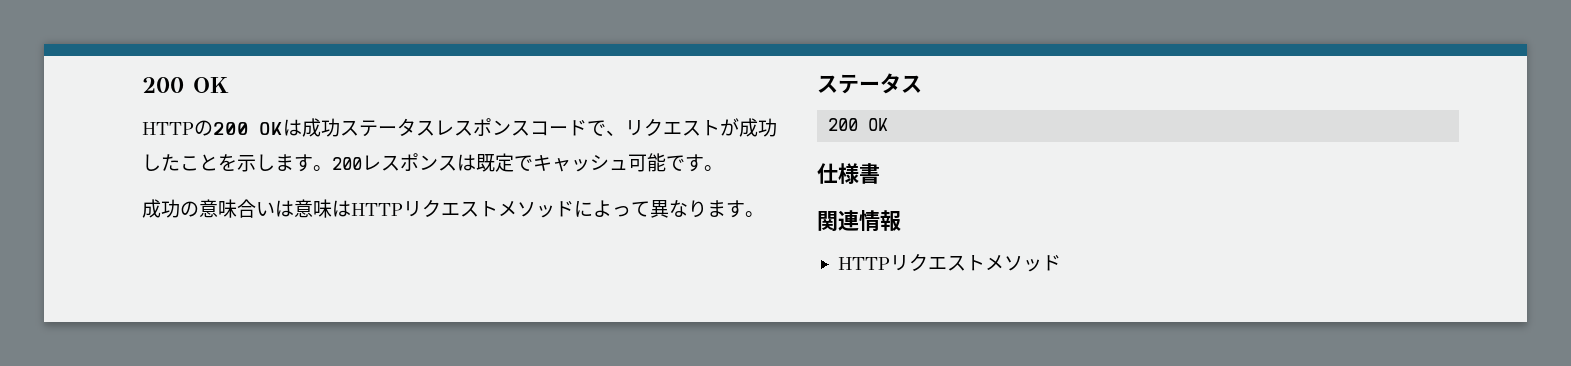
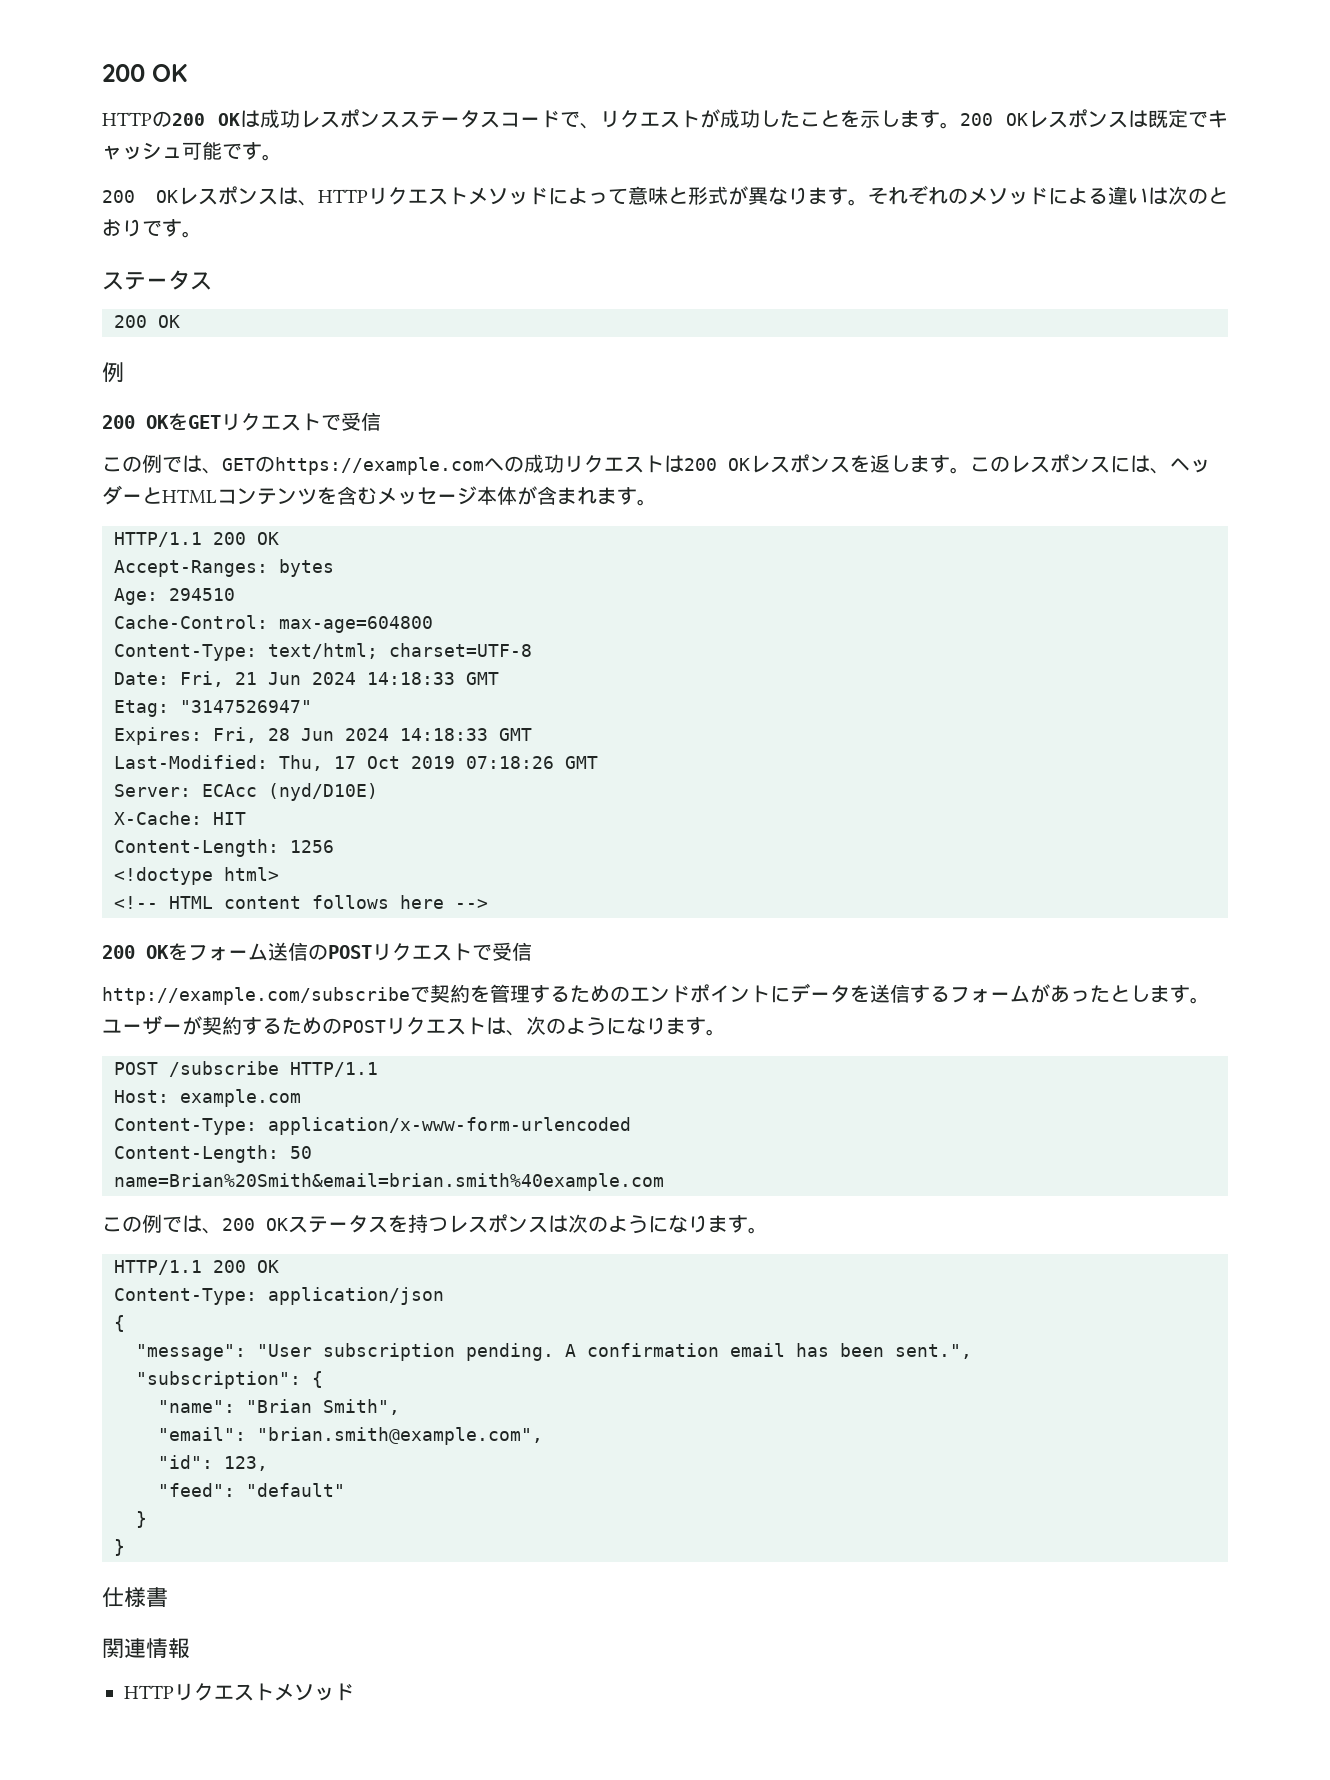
[340,118,511,137] ステータスレスポン -> [300,109,480,128] レスポンスステータ
(362, 163) none -> [1006,113,1028,126] OK
[142,199,351,218] 成功の意味合いは意味は -> [102,186,318,206] 200 OKレスポンスは、
(650, 209) none -> [628,186,748,205] 意味と形式が
(764, 214) none -> [868,185,1228,205] [102,219,202,238] それぞれのメソッドによる違いは次のとおりです。
(889, 124) none -> [102,362,124,383] [102,412,381,431] [102,454,1210,475] [102,485,657,506] [114,532,279,547] [114,559,334,577] [114,588,235,605] [114,615,433,633] [114,643,532,661] [114,671,499,687] [114,700,312,717] [114,727,532,745] [114,755,598,771] [114,783,378,801] [114,811,246,825] [114,839,334,857] [114,867,279,885] [114,895,488,909] [102,942,532,961] [102,983,1210,1005] [102,1015,726,1036] [114,1061,378,1077] [114,1089,301,1107] [114,1117,631,1135] [114,1145,312,1163] [114,1173,664,1191] [102,1214,768,1234] [114,1260,279,1275] [114,1287,444,1305] [114,1315,125,1332] [136,1343,972,1361] [136,1371,323,1389] [158,1399,400,1415] [158,1427,543,1445] [158,1455,268,1471] [158,1483,345,1497] [136,1511,147,1528] [114,1539,125,1556] // 例 // 200 OKをGETリクエストで受信 // この例では、GETのhttps://example.comへの成功リクエストは200 OKレスポンスを返します。このレスポンスには、ヘッダーとHTMLコンテンツを含むメッセージ本体が含まれます。 // HTTP/1.1 200 OK // Accept-Ranges: bytes // Age: 294510 // Cache-Control: max-age=604800 // Content-Type: text/html; charset=UTF-8 // Date: Fri, 21 Jun 2024 14:18:33 GMT // Etag: "3147526947" // Expires: Fri, 28 Jun 2024 14:18:33 GMT // Last-Modified: Thu, 17 Oct 2019 07:18:26 GMT // Server: ECAcc (nyd/D10E) // X-Cache: HIT // Content-Length: 1256 // <!doctype html> // <!-- HTML content follows here --> // 200 OKをフォーム送信のPOSTリクエストで受信 // http://example.com/subscribeで契約を管理するためのエンドポイントにデータを送信するフォームがあったとします。ユーザーが契約するためのPOSTリクエストは、次のようになります。 // POST /subscribe HTTP/1.1 // Host: example.com // Content-Type: application/x-www-form-urlencoded // Content-Length: 50 // name=Brian%20Smith&email=brian.smith%40example.com // この例では、200 OKステータスを持つレスポンスは次のようになります。 // HTTP/1.1 200 OK // Content-Type: application/json // { // "message": "User subscription pending. A confirmation email has been sent.", // "subscription": { // "name": "Brian Smith", // "email": "brian.smith@example.com", // "id": 123, // "feed": "default" // } // }

